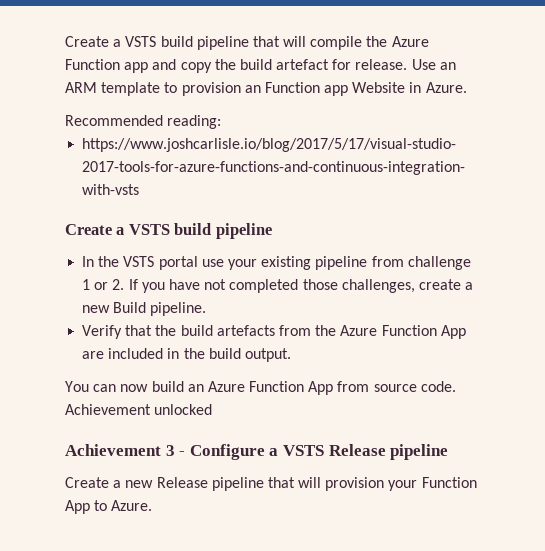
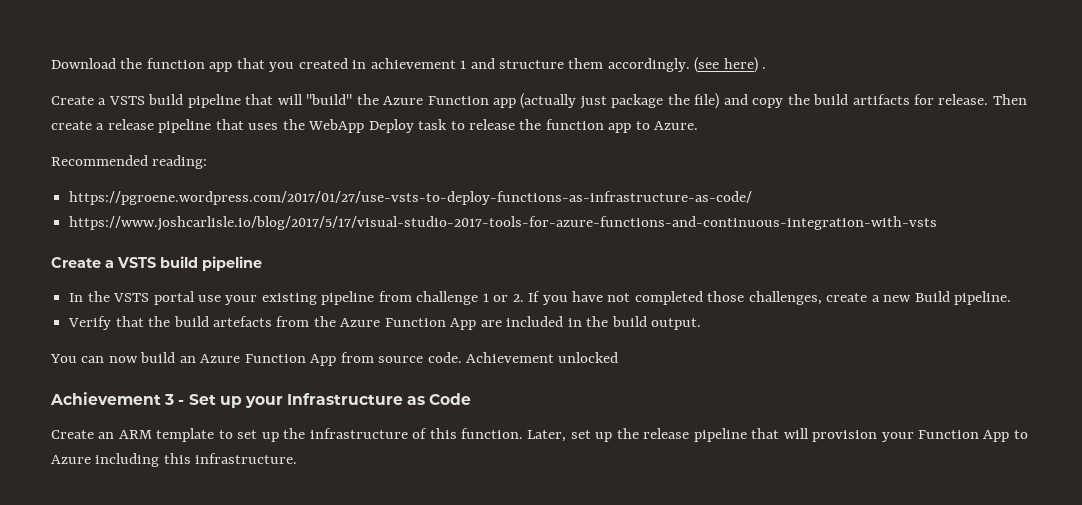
(65, 41) none -> [51,57,767,73] Download the function app that you created in achievement 1 and structure them accordingly. (see here) . //
[310,36,363,50] compile -> [306,94,353,105] "build"
(149, 67) none -> [520,93,720,109] (actually just package the file)
[276,59,330,70] artefact -> [852,94,910,105] artifacts
[411,59,456,70] [65,82,422,96] Use an ARM template to provision an Function app Website in -> [992,94,1027,105] [51,119,650,133] Then create a release pipeline that uses the WebApp Deploy task to release the function app to
(222, 122) none -> [69,191,753,205] // https://pgroene.wordpress.com/2017/01/27/use-vsts-to-deploy-functions-as-infrastructure-as-code/
[189,444,449,460] [65,477,208,488] Configure a VSTS Release pipeline // Create a new Release -> [188,393,472,408] [51,428,690,442] Set up your Infrastructure as Code // Create an ARM template to set up the infrastructure of this function. Later, set up the release
[111,500,153,511] Azure. -> [51,453,298,467] Azure including this infrastructure.

